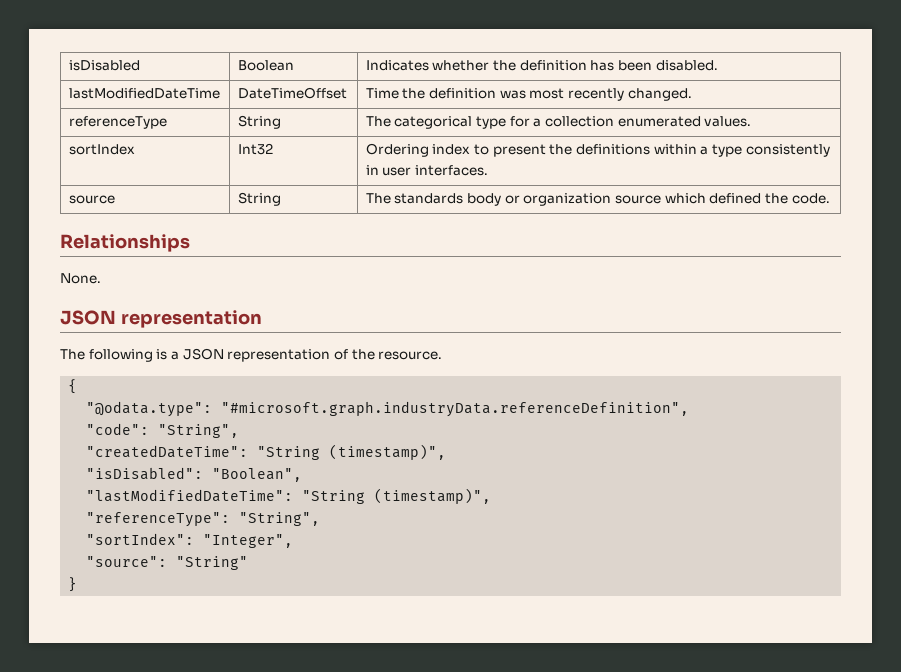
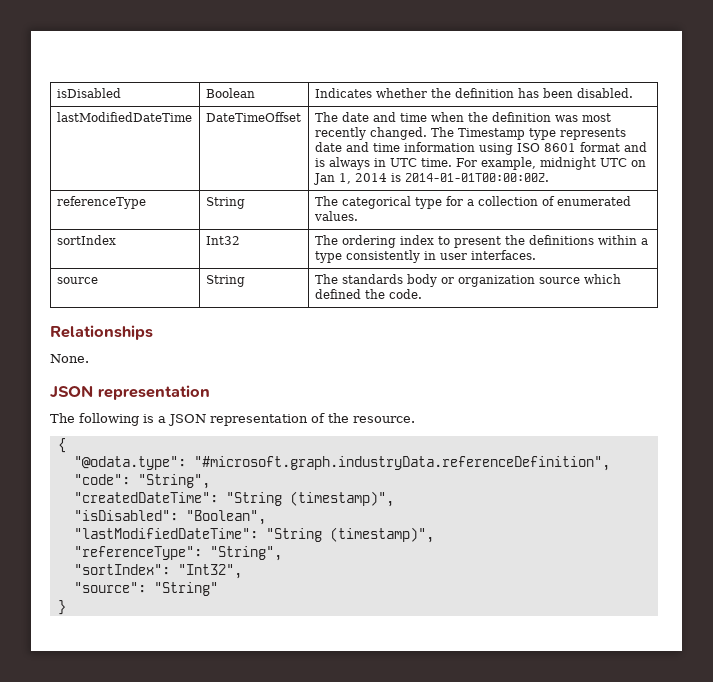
[365,88,399,99] Time -> [314,112,464,122] The date and time when
(692, 94) none -> [430,127,626,140] [314,142,647,155] [314,157,646,170] [312,173,549,185] The Timestamp type represents date and time information using ISO 8601 format and is always in UTC time. For example, midnight UTC on Jan 1, 2014 is 2014-01-01T00:00:00Z.
(615, 121) none -> [541,196,555,206] of
[365,143,429,157] Ordering -> [314,235,396,248] The ordering
[203,534,294,548] "Integer", -> [177,564,242,579] "Int32",

